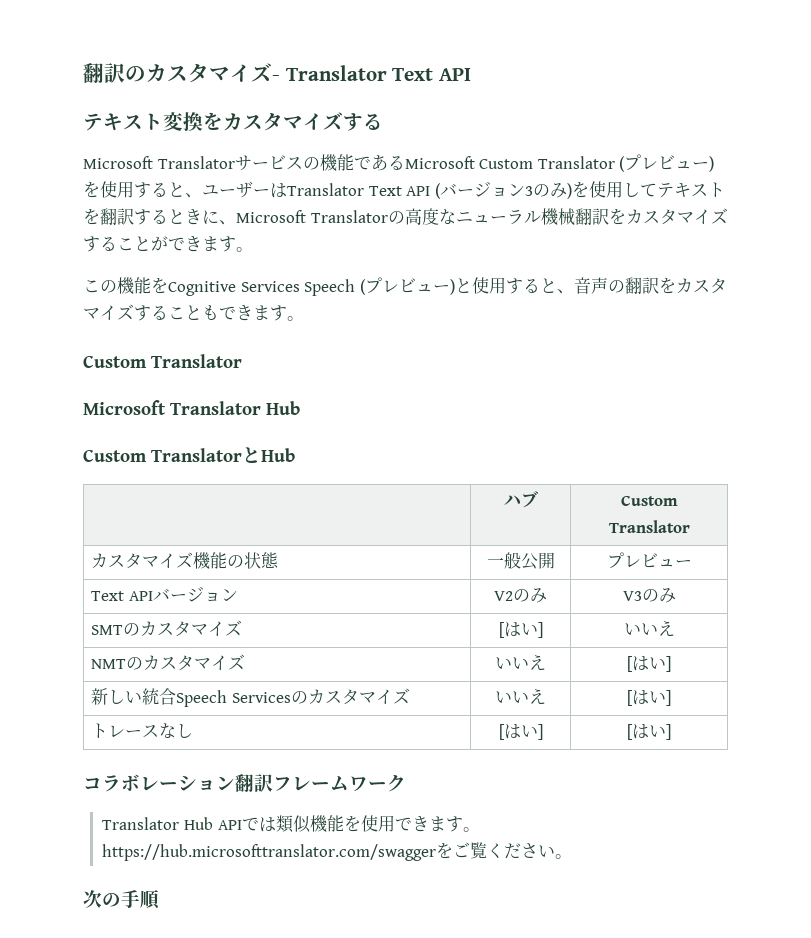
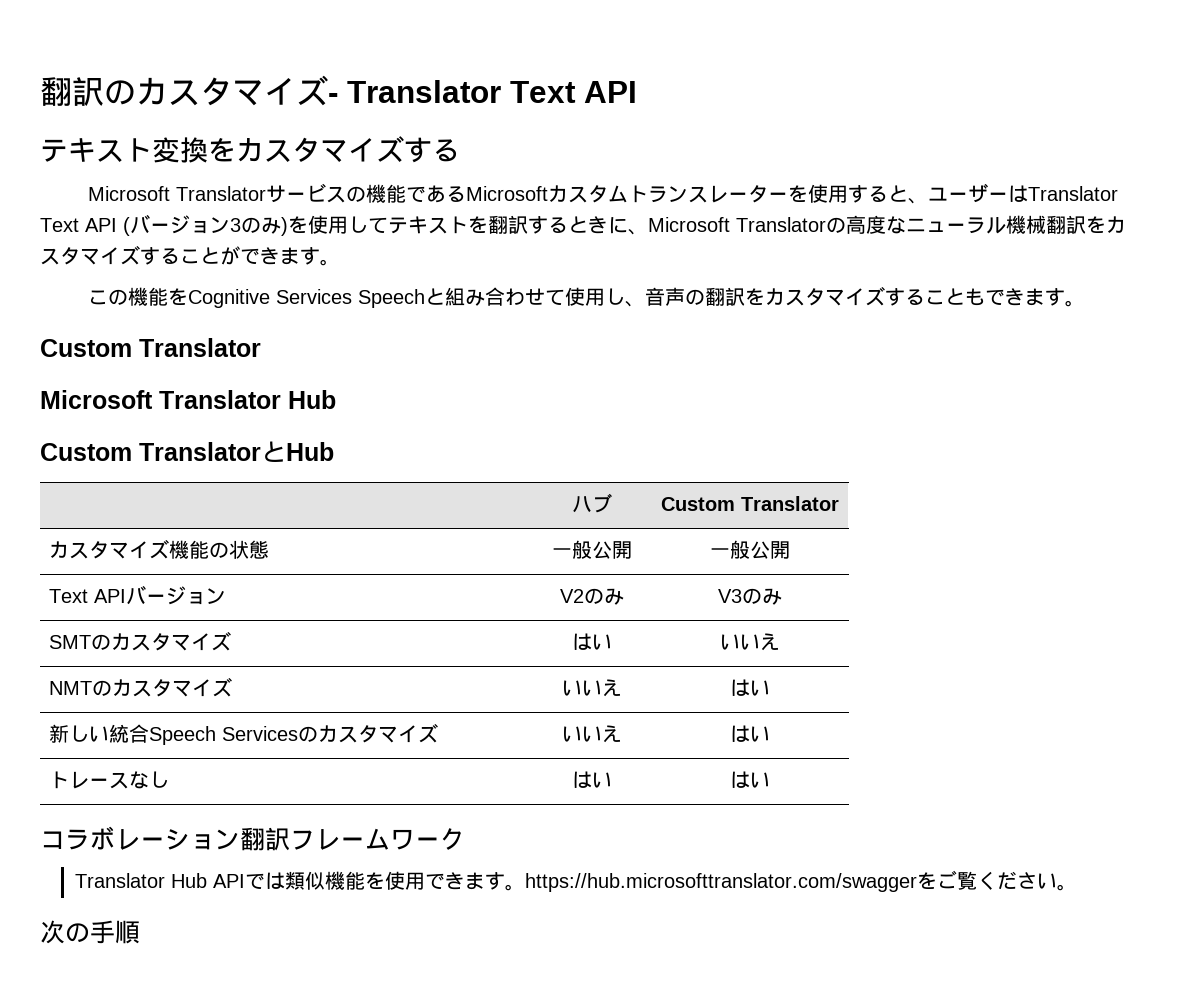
[479,154,715,172] Custom Translator (プレビュー) -> [548,185,789,203] カスタムトランスレーター
[359,277,557,295] (プレビュー)と使用すると -> [425,287,626,306] と組み合わせて使用し
[606,552,692,569] プレビュー -> [710,540,790,559] 一般公開
[498,622,543,638] [はい] -> [572,633,612,651] はい
[627,656,671,672] [はい] -> [730,679,770,697] はい
[627,690,671,706] [はい] -> [730,725,770,743] はい
[498,724,543,740] [627,724,671,740] [はい] | [はい] -> [572,771,612,789] [730,771,770,789] はい | はい

